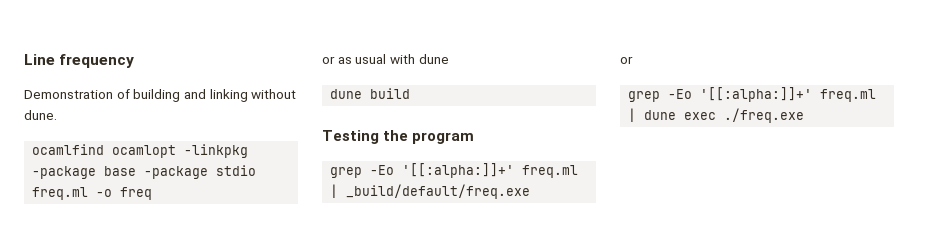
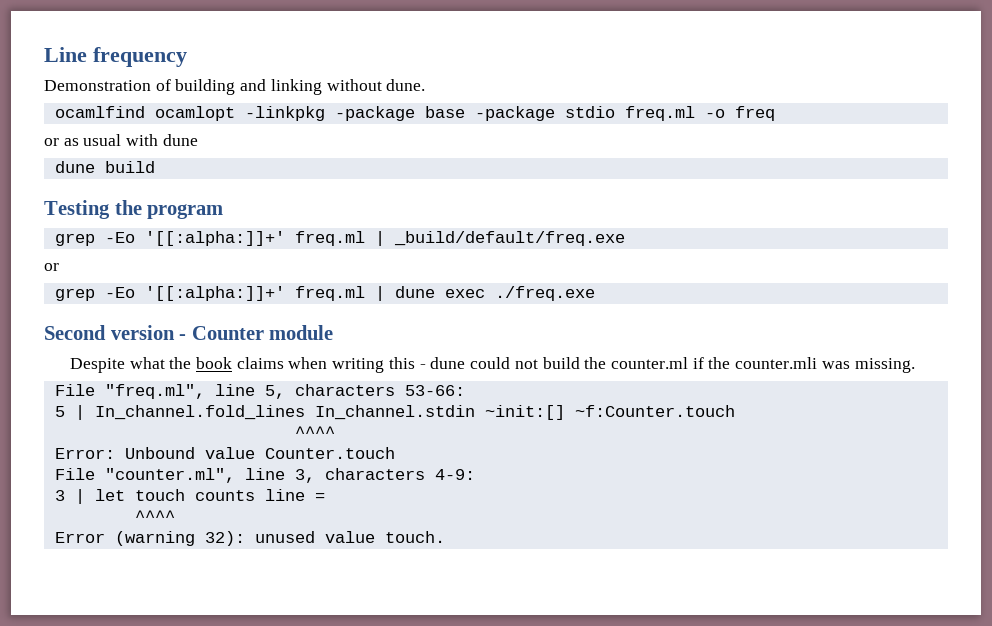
(805, 115) none -> [44,325,334,340] [69,357,915,373] [54,384,465,399] [54,405,735,420] [294,426,335,438] [54,447,395,459] [54,468,475,483] [54,489,325,504] [134,510,175,522] [54,531,445,546] // Second version - Counter module // Despite what the book claims when writing this - dune could not build the counter.ml if the counter.mli was missing. // File "freq.ml", line 5, characters 53-66: // 5 | In_channel.fold_lines In_channel.stdin ~init:[] ~f:Counter.touch // ^^^^ // Error: Unbound value Counter.touch // File "counter.ml", line 3, characters 4-9: // 3 | let touch counts line = // ^^^^ // Error (warning 32): unused value touch.

